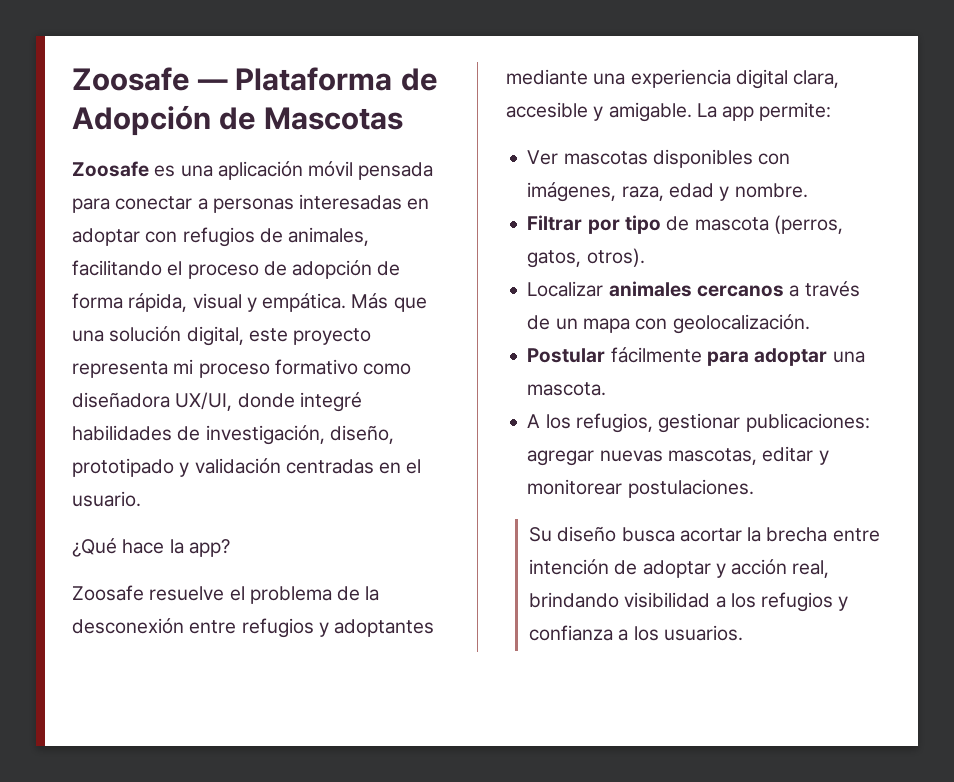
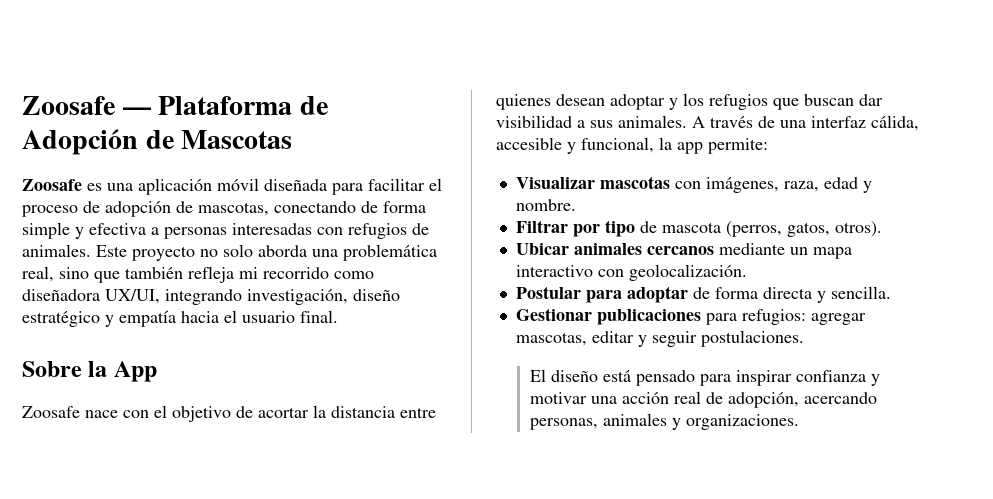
[358,162,434,180] [72,194,430,213] [72,227,370,247] [72,260,162,276] pensada para conectar a personas interesadas en adoptar con refugios de animales, facilitando -> [264,178,425,195] diseñada para facilitar
[72,293,427,312] [72,326,372,346] [72,359,412,378] [72,392,362,412] [72,425,394,445] [72,458,422,477] [72,491,141,507] [72,538,230,557] [72,585,380,604] [72,618,435,638] [506,69,840,89] [506,102,717,122] forma rápida, visual y empática. Más que una solución digital, este proyecto representa mi proceso formativo como diseñadora UX/UI, donde integré habilidades de investigación, diseño, prototipado y validación centradas en el usuario. // ¿Qué hace la app? // Zoosafe resuelve el problema de la desconexión entre refugios y adoptantes mediante una experiencia digital clara, accesible y amigable. La -> [198,201,426,216] [22,222,429,239] [22,244,437,261] [22,266,374,283] [22,289,400,305] [22,310,338,327] [22,361,157,382] [22,405,436,422] [496,93,883,110] [496,115,919,131] [496,137,672,154] mascotas, conectando de forma simple y efectiva a personas interesadas con refugios de animales. Este proyecto no solo aborda una problemática real, sino que también refleja mi recorrido como diseñadora UX/UI, integrando investigación, diseño estratégico y empatía hacia el usuario final. // Sobre la App // Zoosafe nace con el objetivo de acortar la distancia entre quienes desean adoptar y los refugios que buscan dar visibilidad a sus animales. A través de una interfaz cálida, accesible y funcional, la
[527,149,753,168] Ver mascotas disponibles -> [515,176,670,189] Visualizar mascotas
[527,281,604,297] Localizar -> [515,243,569,255] Ubicar
[789,281,860,297] [527,315,551,330] a través de -> [718,243,785,255] mediante
(630, 325) none -> [515,265,593,277] interactivo
[610,347,702,363] fácilmente -> (581, 292) none
[832,351,865,363] [527,382,607,396] [527,413,870,433] [527,450,663,466] una mascota. // A los refugios, gestionar publicaciones: agregar nuevas -> [692,286,891,303] [515,308,866,325] de forma directa y sencilla. // Gestionar publicaciones para refugios: agregar
[527,479,623,495] monitorear -> [651,331,697,347] seguir
[529,526,880,542] [529,559,830,578] [529,592,849,612] [529,625,743,641] Su diseño busca acortar la brecha entre intención de adoptar y acción real, brindando visibilidad a los refugios y confianza a los usuarios. -> [529,369,880,386] [529,391,877,408] [529,413,799,430] El diseño está pensado para inspirar confianza y motivar una acción real de adopción, acercando personas, animales y organizaciones.

